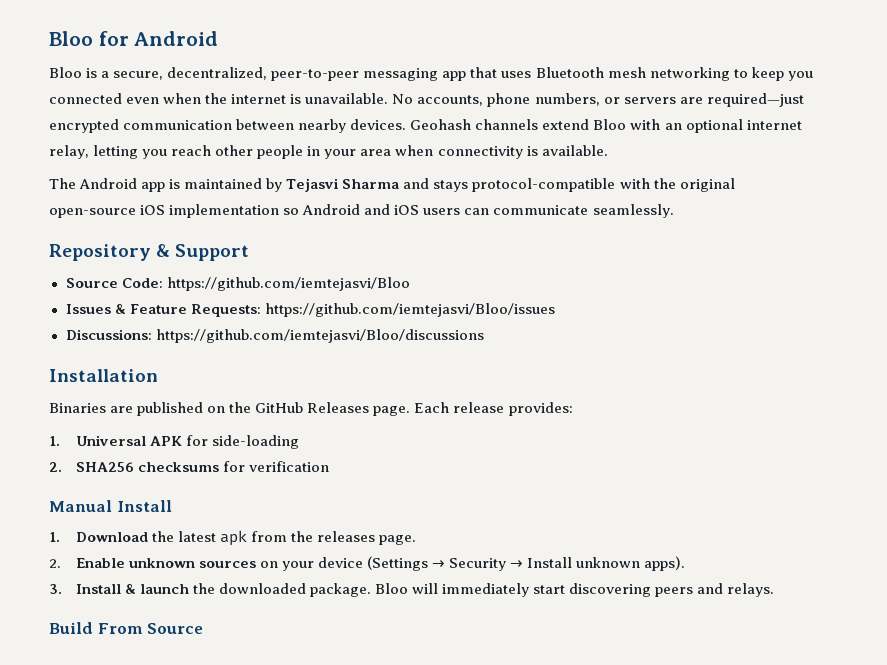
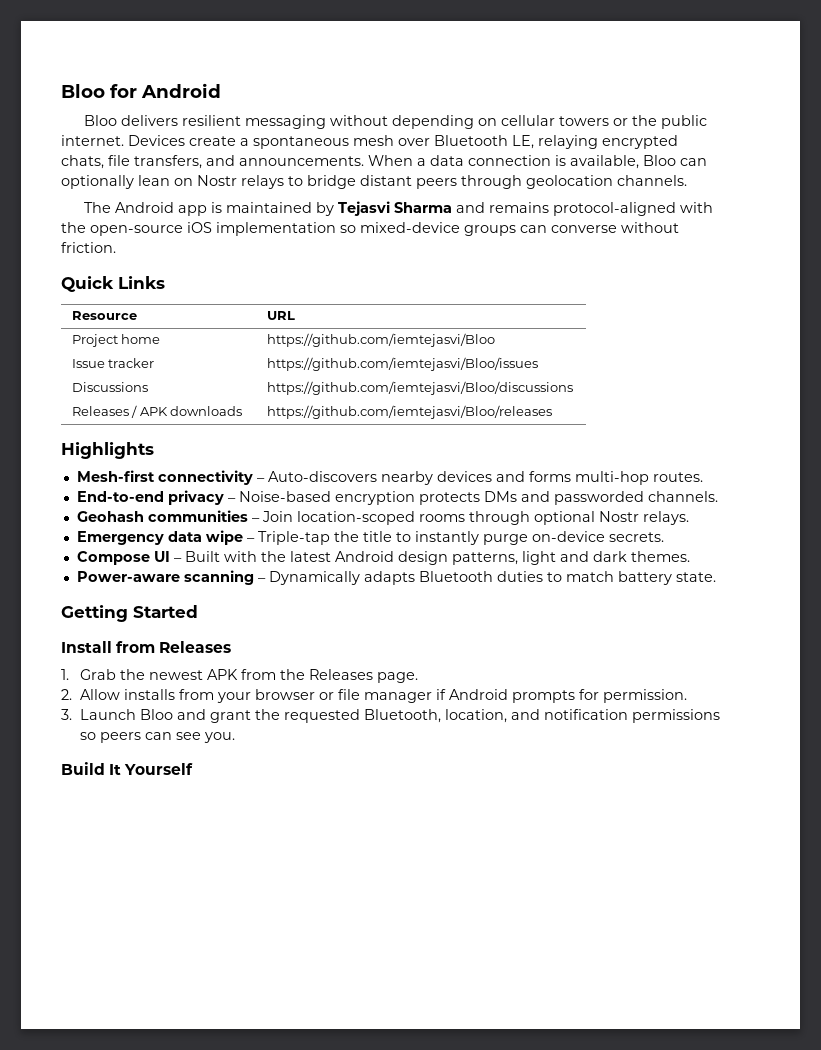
[86,67,813,81] [49,93,804,107] [49,119,802,133] [49,145,608,159] is a secure, decentralized, peer-to-peer messaging app that uses Bluetooth mesh networking to keep you connected even when the internet is unavailable. No accounts, phone numbers, or servers are required—just encrypted communication between nearby devices. Geohash channels extend Bloo with an optional internet relay, letting you reach other people in your area when connectivity is available. -> [121,115,708,129] [61,135,678,149] [61,155,707,169] [61,175,687,189] delivers resilient messaging without depending on cellular towers or the public internet. Devices create a spontaneous mesh over Bluetooth LE, relaying encrypted chats, file transfers, and announcements. When a data connection is available, Bloo can optionally lean on Nostr relays to bridge distant peers through geolocation channels.
[433,178,735,192] stays protocol-compatible with the original -> [489,202,714,216] [61,222,86,233] remains protocol-aligned with the
[302,204,674,218] [49,244,250,261] [65,277,410,291] [65,303,555,317] [65,329,484,343] [49,369,158,382] [49,402,573,416] [49,435,299,449] [49,461,329,472] [49,500,172,512] [49,530,247,546] Android and iOS users can communicate seamlessly. // Repository & Support // Source Code: https://github.com/iemtejasvi/Bloo // Issues & Feature Requests: https://github.com/iemtejasvi/Bloo/issues // Discussions: https://github.com/iemtejasvi/Bloo/discussions // Installation // Binaries are published on the GitHub Releases page. Each release provides: // 1. Universal APK for side-loading // 2. SHA256 checksums for verification // Manual Install // 1. Download the latest apk -> [360,222,679,236] [61,242,116,253] [61,276,165,292] [71,311,137,320] [266,311,295,320] [71,334,161,347] [266,333,495,347] [71,358,155,368] [266,357,538,371] [71,382,148,392] [266,381,573,395] [71,405,243,418] [266,405,552,419] [61,442,154,459] [76,470,703,485] [76,490,718,505] [76,510,689,525] [76,530,664,545] [76,551,690,565] [76,570,716,585] [61,605,198,622] [61,641,232,653] [61,669,238,680] mixed-device groups can converse without friction. // Quick Links // Resource | URL // Project home | https://github.com/iemtejasvi/Bloo // Issue tracker | https://github.com/iemtejasvi/Bloo/issues // Discussions | https://github.com/iemtejasvi/Bloo/discussions // Releases / APK downloads | https://github.com/iemtejasvi/Bloo/releases // Highlights // Mesh-first connectivity – Auto-discovers nearby devices and forms multi-hop routes. // End-to-end privacy – Noise-based encryption protects DMs and passworded channels. // Geohash communities – Join location-scoped rooms through optional Nostr relays. // Emergency data wipe – Triple-tap the title to instantly purge on-device secrets. // Compose UI – Built with the latest Android design patterns, light and dark themes. // Power-aware scanning – Dynamically adapts Bluetooth duties to match battery state. // Getting Started // Install from Releases // 1. Grab the newest APK
[316,531,375,542] releases -> [308,669,373,680] Releases
[75,556,686,571] [49,583,775,597] Enable unknown sources on your device (Settings → Security → Install unknown apps). // 3. Install & launch the downloaded package. Bloo will immediately start discovering peers and relays. -> [79,689,687,703] [61,709,720,723] [79,732,235,743] Allow installs from your browser or file manager if Android prompts for permission. // 3. Launch Bloo and grant the requested Bluetooth, location, and notification permissions so peers can see you.
[97,623,204,634] From Source -> [109,763,194,775] It Yourself

